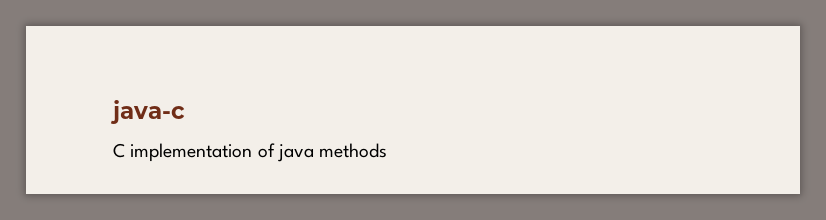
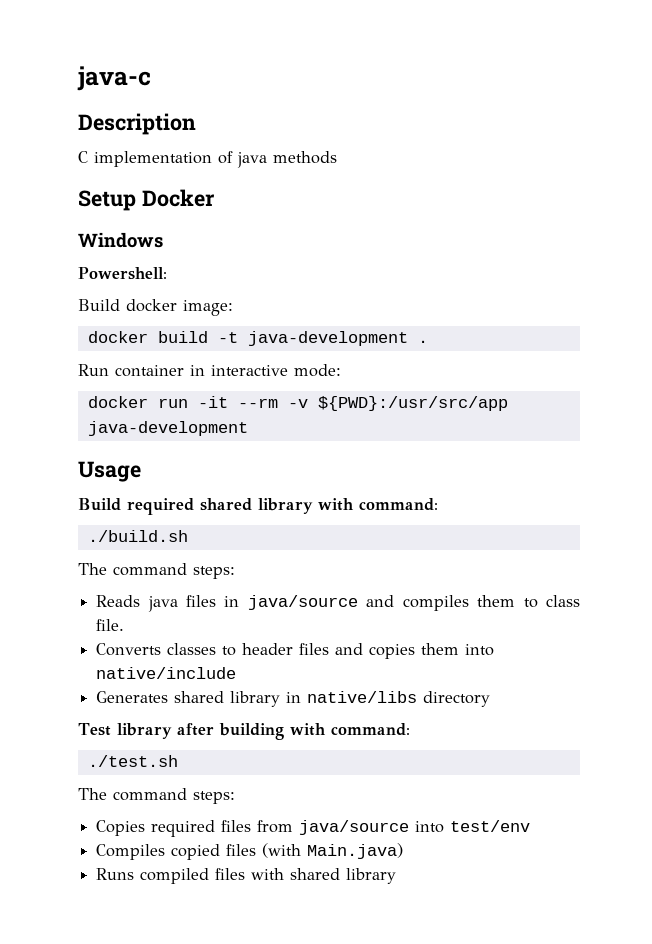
(185, 112) none -> [78,113,196,135] // Description
(388, 150) none -> [78,189,215,211] [78,232,163,248] [78,267,167,280] [78,299,233,316] [87,331,428,346] [78,364,341,377] [87,396,508,411] [87,421,248,436] [78,461,141,482] [78,498,438,515] [87,530,188,542] [78,563,235,579] [96,595,581,612] [96,619,125,631] [96,643,495,659] [96,667,237,679] [96,691,491,707] [78,723,410,740] [87,755,178,767] [78,788,235,804] [96,820,531,837] [96,843,404,860] [96,868,397,884] // Setup Docker // Windows // Powershell: // Build docker image: // docker build -t java-development . // Run container in interactive mode: // docker run -it --rm -v ${PWD}:/usr/src/app java-development // Usage // Build required shared library with command: // ./build.sh // The command steps: // Reads java files in java/source and compiles them to class file. // Converts classes to header files and copies them into native/include // Generates shared library in native/libs directory // Test library after building with command: // ./test.sh // The command steps: // Copies required files from java/source into test/env // Compiles copied files (with Main.java) // Runs compiled files with shared library

